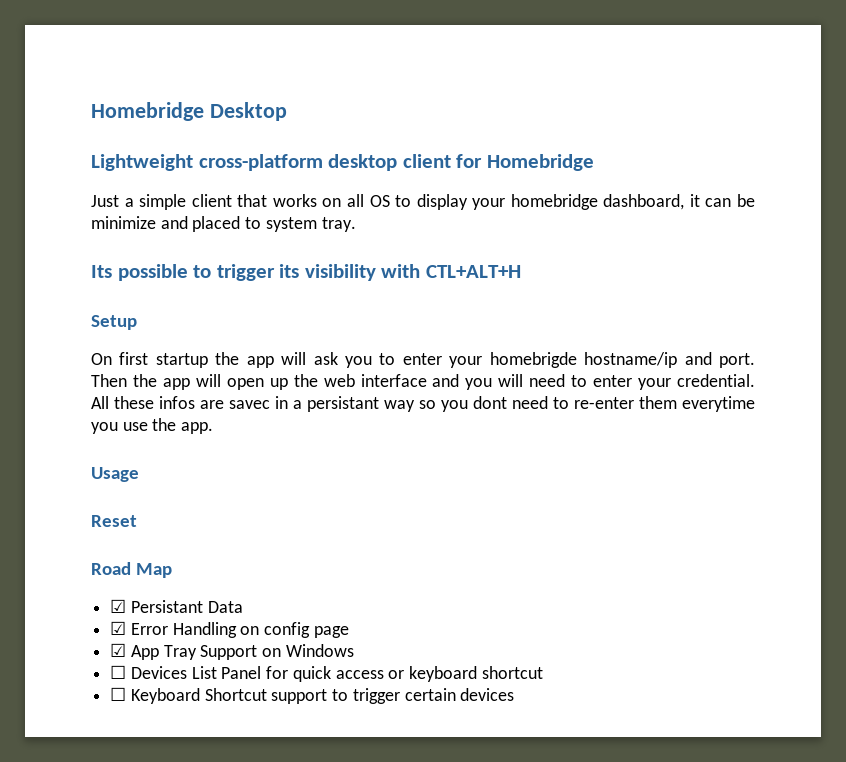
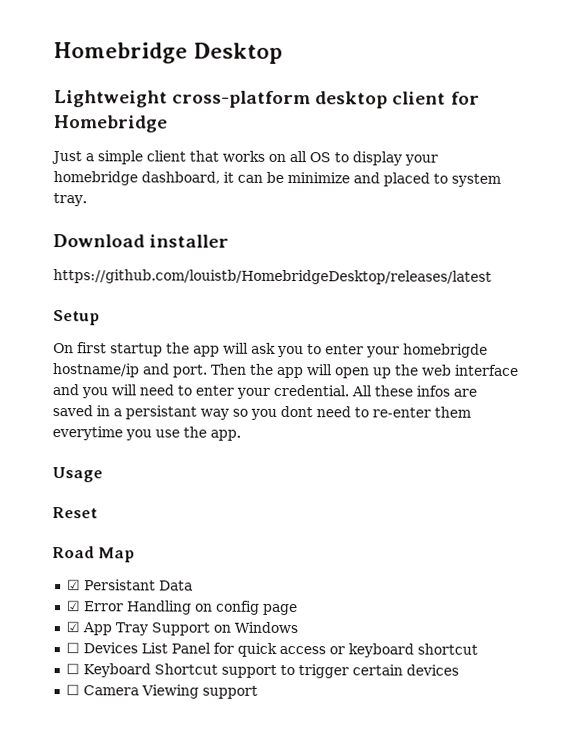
[91,264,521,281] Its possible to trigger its visibility with CTL+ALT+H -> [53,234,230,248] [53,269,492,285] Download installer // https://github.com/louistb/HomebridgeDesktop/releases/latest
[229,400,270,409] savec -> [52,405,93,417] saved
(515, 694) none -> [65,684,258,699] // ☐ Camera Viewing support

